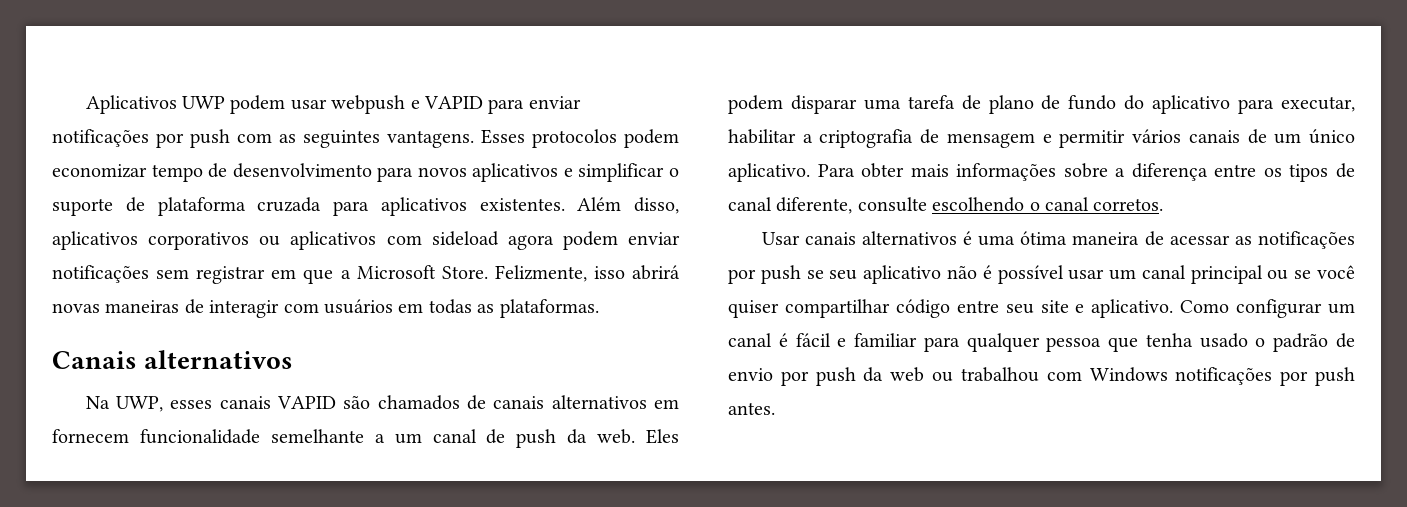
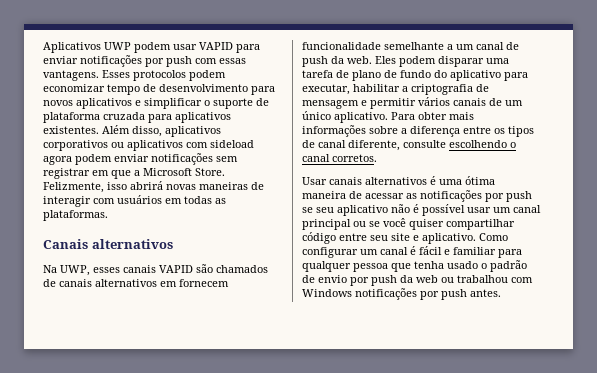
[331,95,420,114] webpush e -> (197, 47) none
[279,130,380,148] as seguintes -> [219,58,246,64] essas

